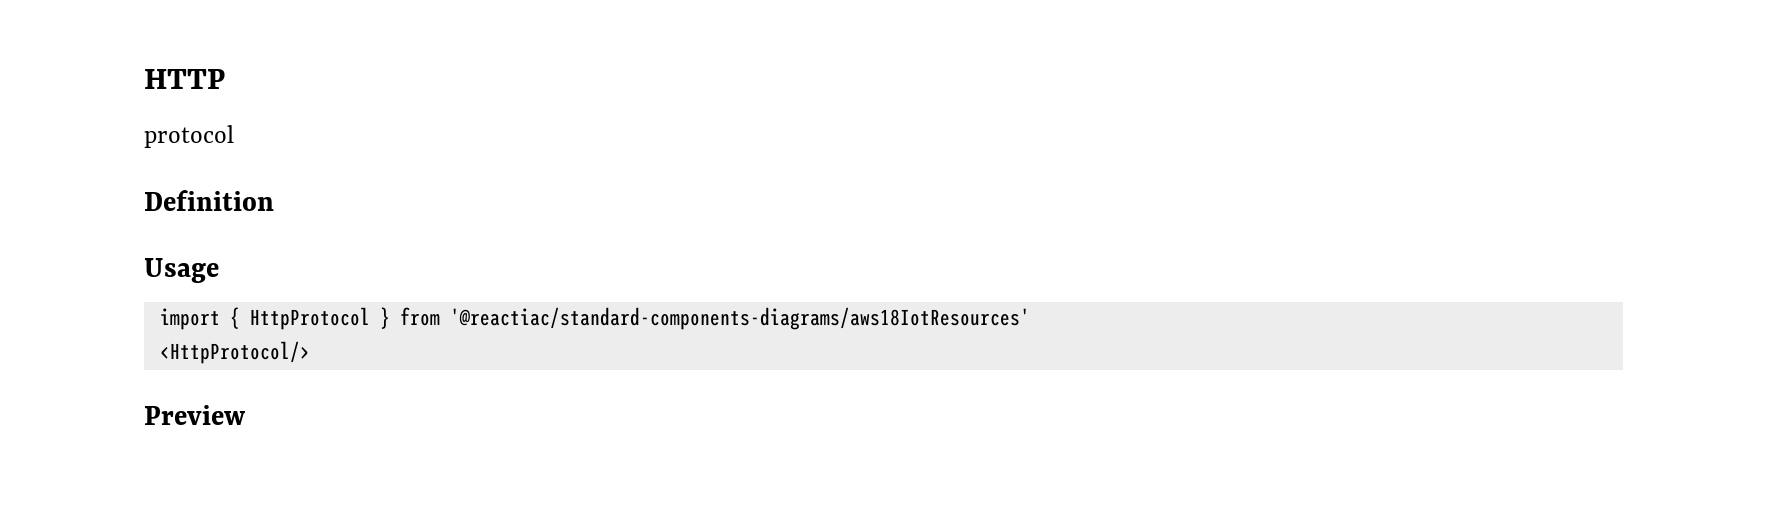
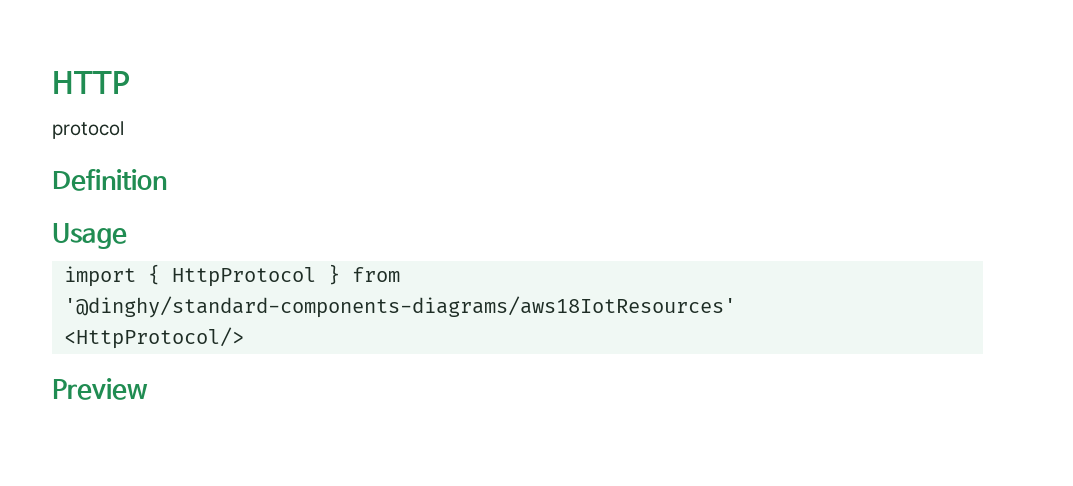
[449,307,1030,330] '@reactiac/standard-components-diagrams/aws18IotResources' -> [63,296,736,318] '@dinghy/standard-components-diagrams/aws18IotResources'

